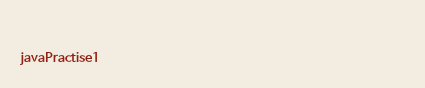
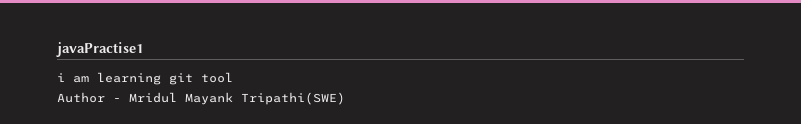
(100, 59) none -> [57,72,233,85] [57,92,345,105] // i am learning git tool // Author - Mridul Mayank Tripathi(SWE)

